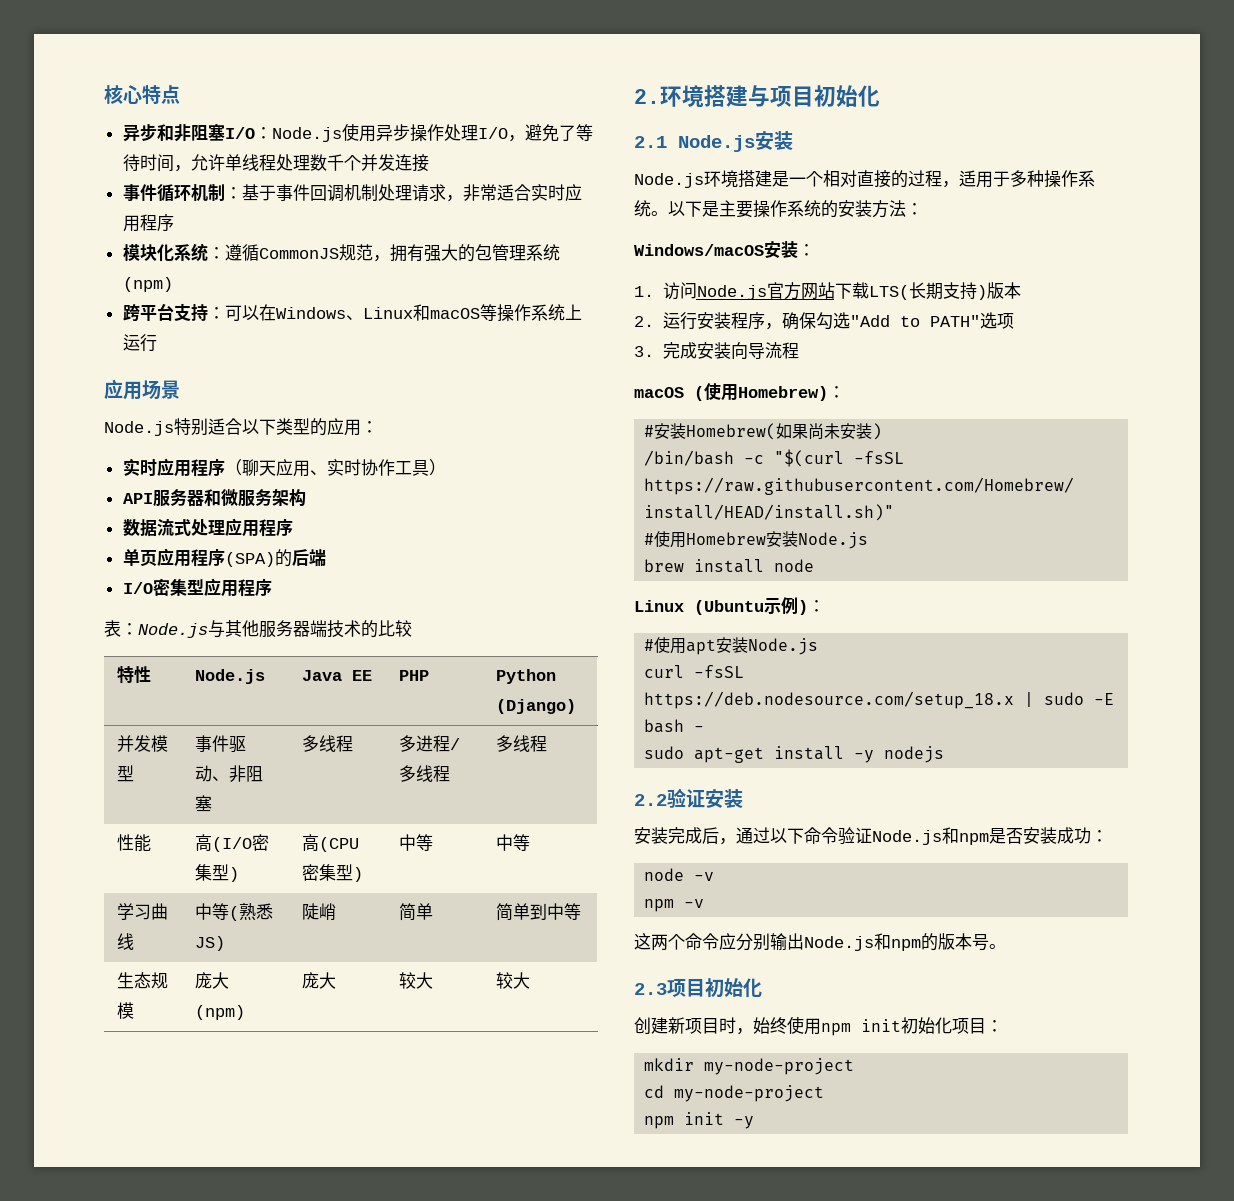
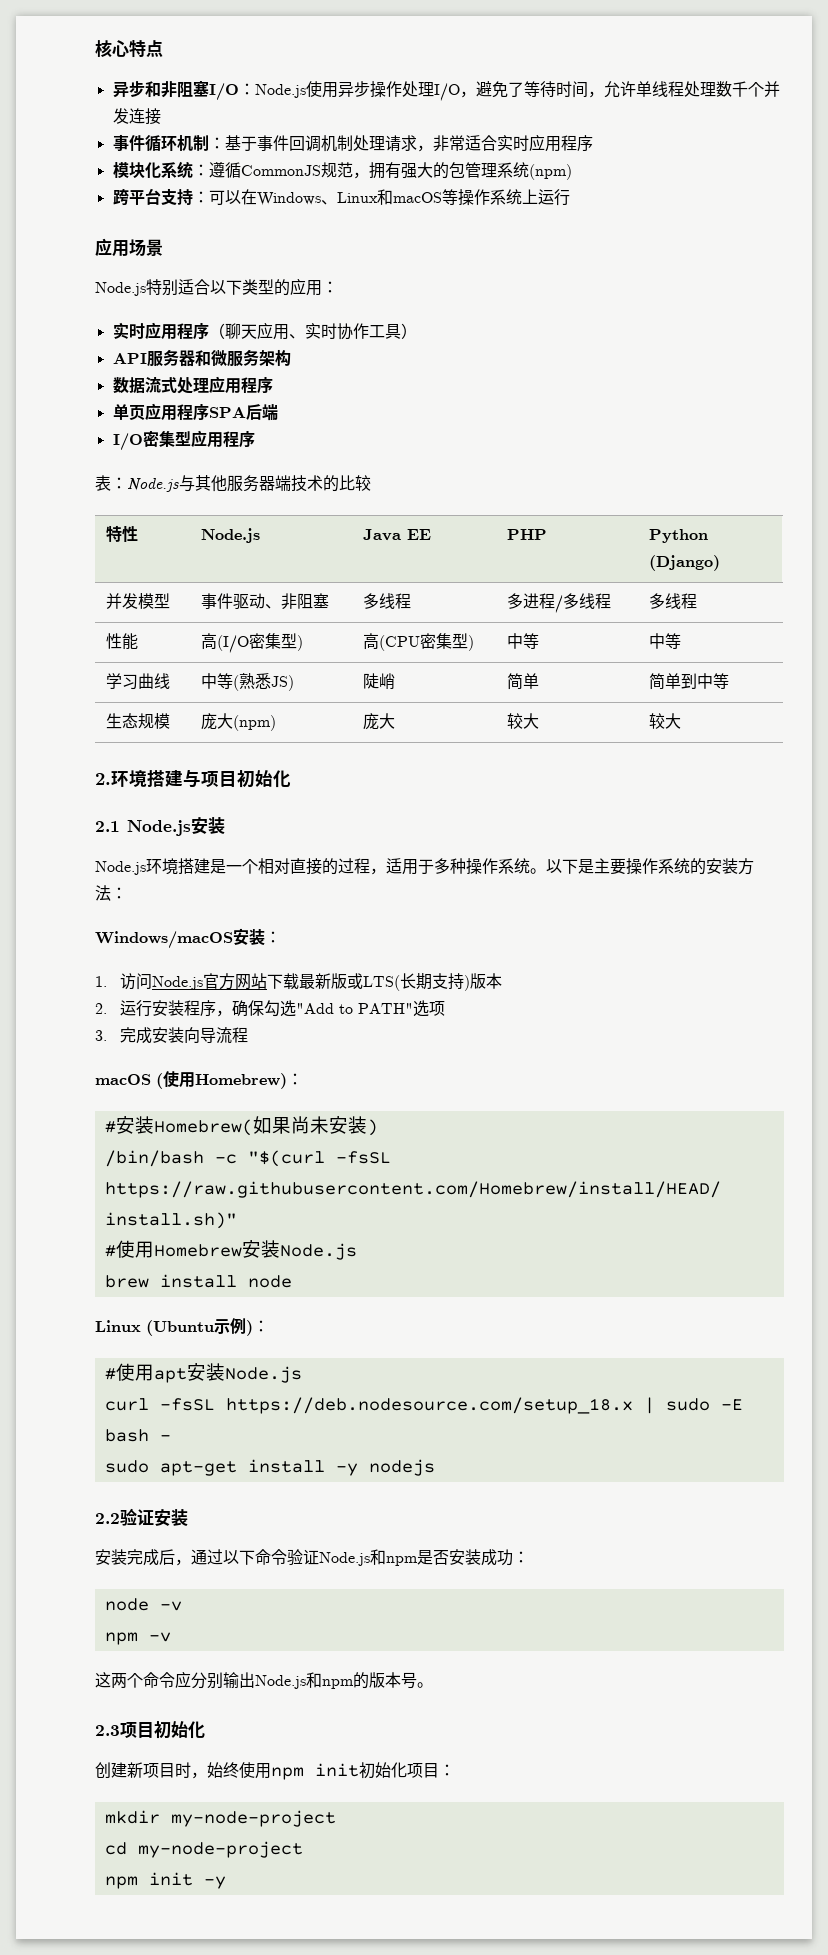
[224,549,292,567] (SPA)的 -> [208,407,246,418] SPA
(869, 290) none -> [298,973,363,989] 最新版或

